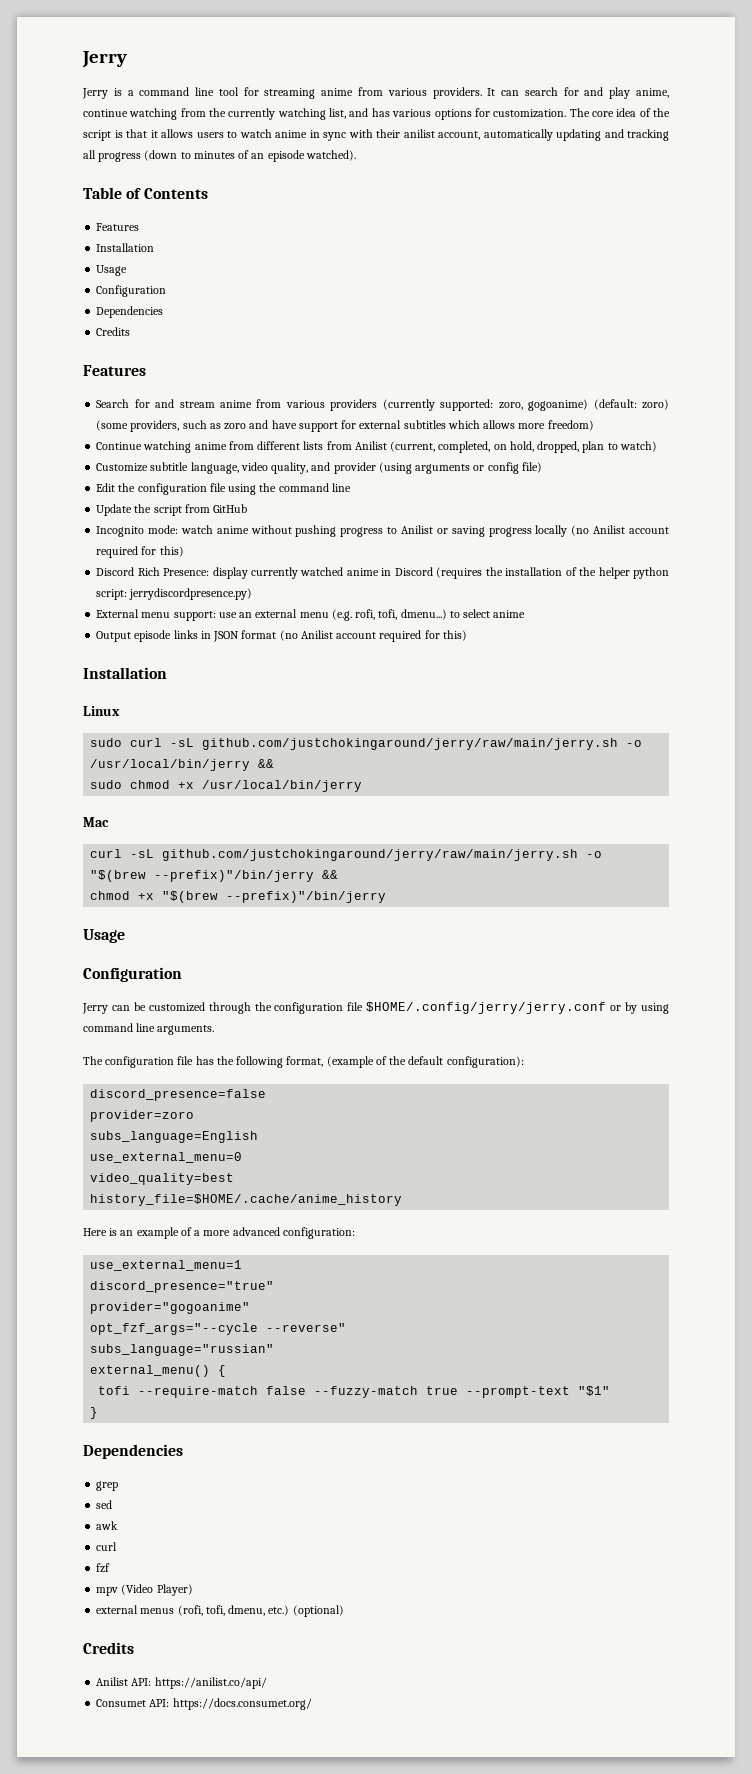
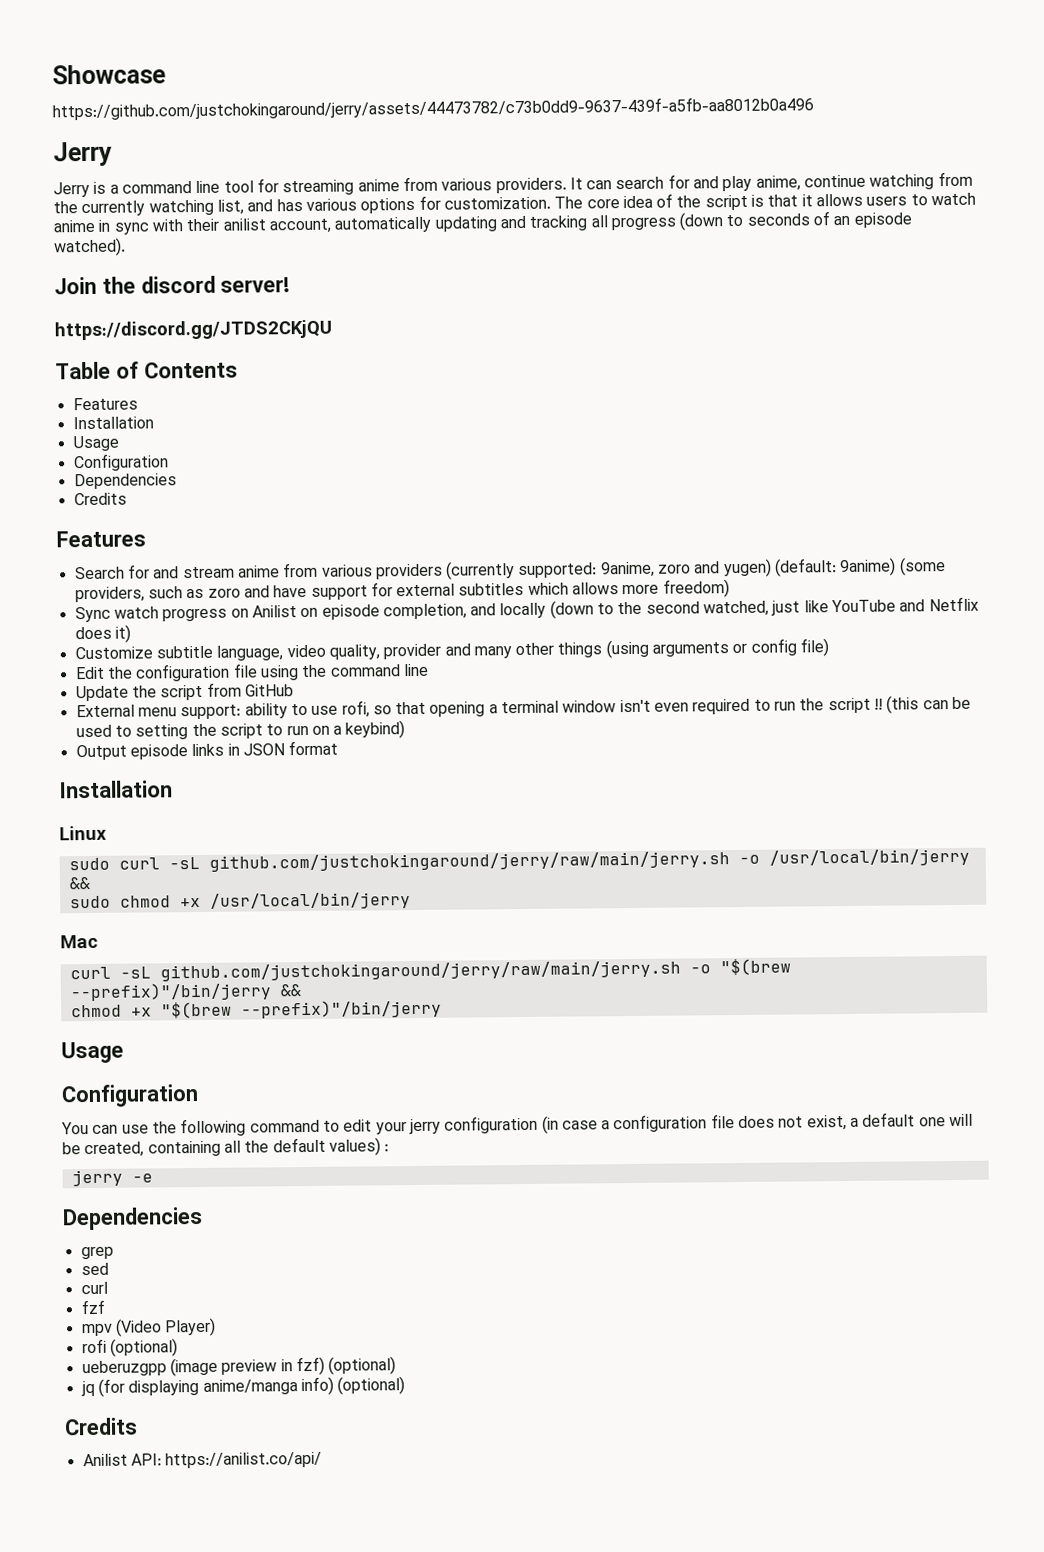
(82, 59) none -> [52,64,166,85] [52,96,814,121] Showcase // https://github.com/justchokingaround/jerry/assets/44473782/c73b0dd9-9637-439f-a5fb-aa8012b0a496 //
[193,151,235,159] minutes -> [746,213,810,226] seconds
(356, 155) none -> [54,275,291,295] [54,319,332,341] // Join the discord server! // https://discord.gg/JTDS2CKjQU
[498,399,669,411] zoro, gogoanime) (default: zoro) -> [600,557,897,578] 9anime, zoro and yugen) (default: 9anime)
[96,441,657,453] Continue watching anime from different lists from Anilist (current, completed, on hold, dropped, plan to watch) -> [74,596,979,623] [74,624,131,643] Sync watch progress on Anilist on episode completion, and locally (down to the second watched, just like YouTube and Netflix does it)
[311,462,376,474] and provider -> [383,642,603,660] provider and many other things
[96,525,670,537] [96,546,184,558] [96,567,669,579] [96,588,253,600] [96,609,526,621] Incognito mode: watch anime without pushing progress to Anilist or saving progress locally (no Anilist account required for this) // Discord Rich Presence: display currently watched anime in Discord (requires the installation of the helper python script: jerrydiscordpresence.py) // External menu support: use an external menu (e.g. rofi, tofi, dmenu...) to select anime -> [75,695,971,720] [75,720,406,740] External menu support: ability to use rofi, so that opening a terminal window isn't even required to run the script !! (this can be used to setting the script to run on a keybind)
[279,630,467,642] (no Anilist account required for this) -> (339, 748) none
[82,1002,669,1014] [83,1023,215,1035] [83,1056,524,1068] [90,1089,267,1101] [90,1110,195,1122] [90,1131,259,1143] [90,1152,243,1163] [90,1173,235,1185] [90,1194,403,1206] [83,1227,355,1239] [90,1260,243,1271] [90,1281,275,1293] [90,1302,251,1314] [90,1323,347,1335] [90,1344,275,1356] [90,1365,227,1377] [98,1386,611,1398] [90,1407,99,1419] Jerry can be customized through the configuration file $HOME/.config/jerry/jerry.conf or by using command line arguments. // The configuration file has the following format, (example of the default configuration): // discord_presence=false // provider=zoro // subs_language=English // use_external_menu=0 // video_quality=best // history_file=$HOME/.cache/anime_history // Here is an example of a more advanced configuration: // use_external_menu=1 // discord_presence="true" // provider="gogoanime" // opt_fzf_args="--cycle --reverse" // subs_language="russian" // external_menu() { // tofi --require-match false --fuzzy-match true --prompt-text "$1" // } -> [61,1112,974,1137] [62,1137,390,1158] [71,1169,153,1187] You can use the following command to edit your jerry configuration (in case a configuration file does not exist, a default one will be created, containing all the default values) : // jerry -e
[96,1521,119,1530] // awk -> (109, 1269) none
[96,1605,290,1616] external menus (rofi, tofi, dmenu, etc.) -> [81,1338,178,1357] [81,1356,397,1377] [80,1376,334,1397] rofi (optional) // ueberuzgpp (image preview in fzf) (optional) // jq (for displaying anime/manga info)
[96,1698,312,1710] // Consumet API: https://docs.consumet.org/ -> (323, 1460) none

